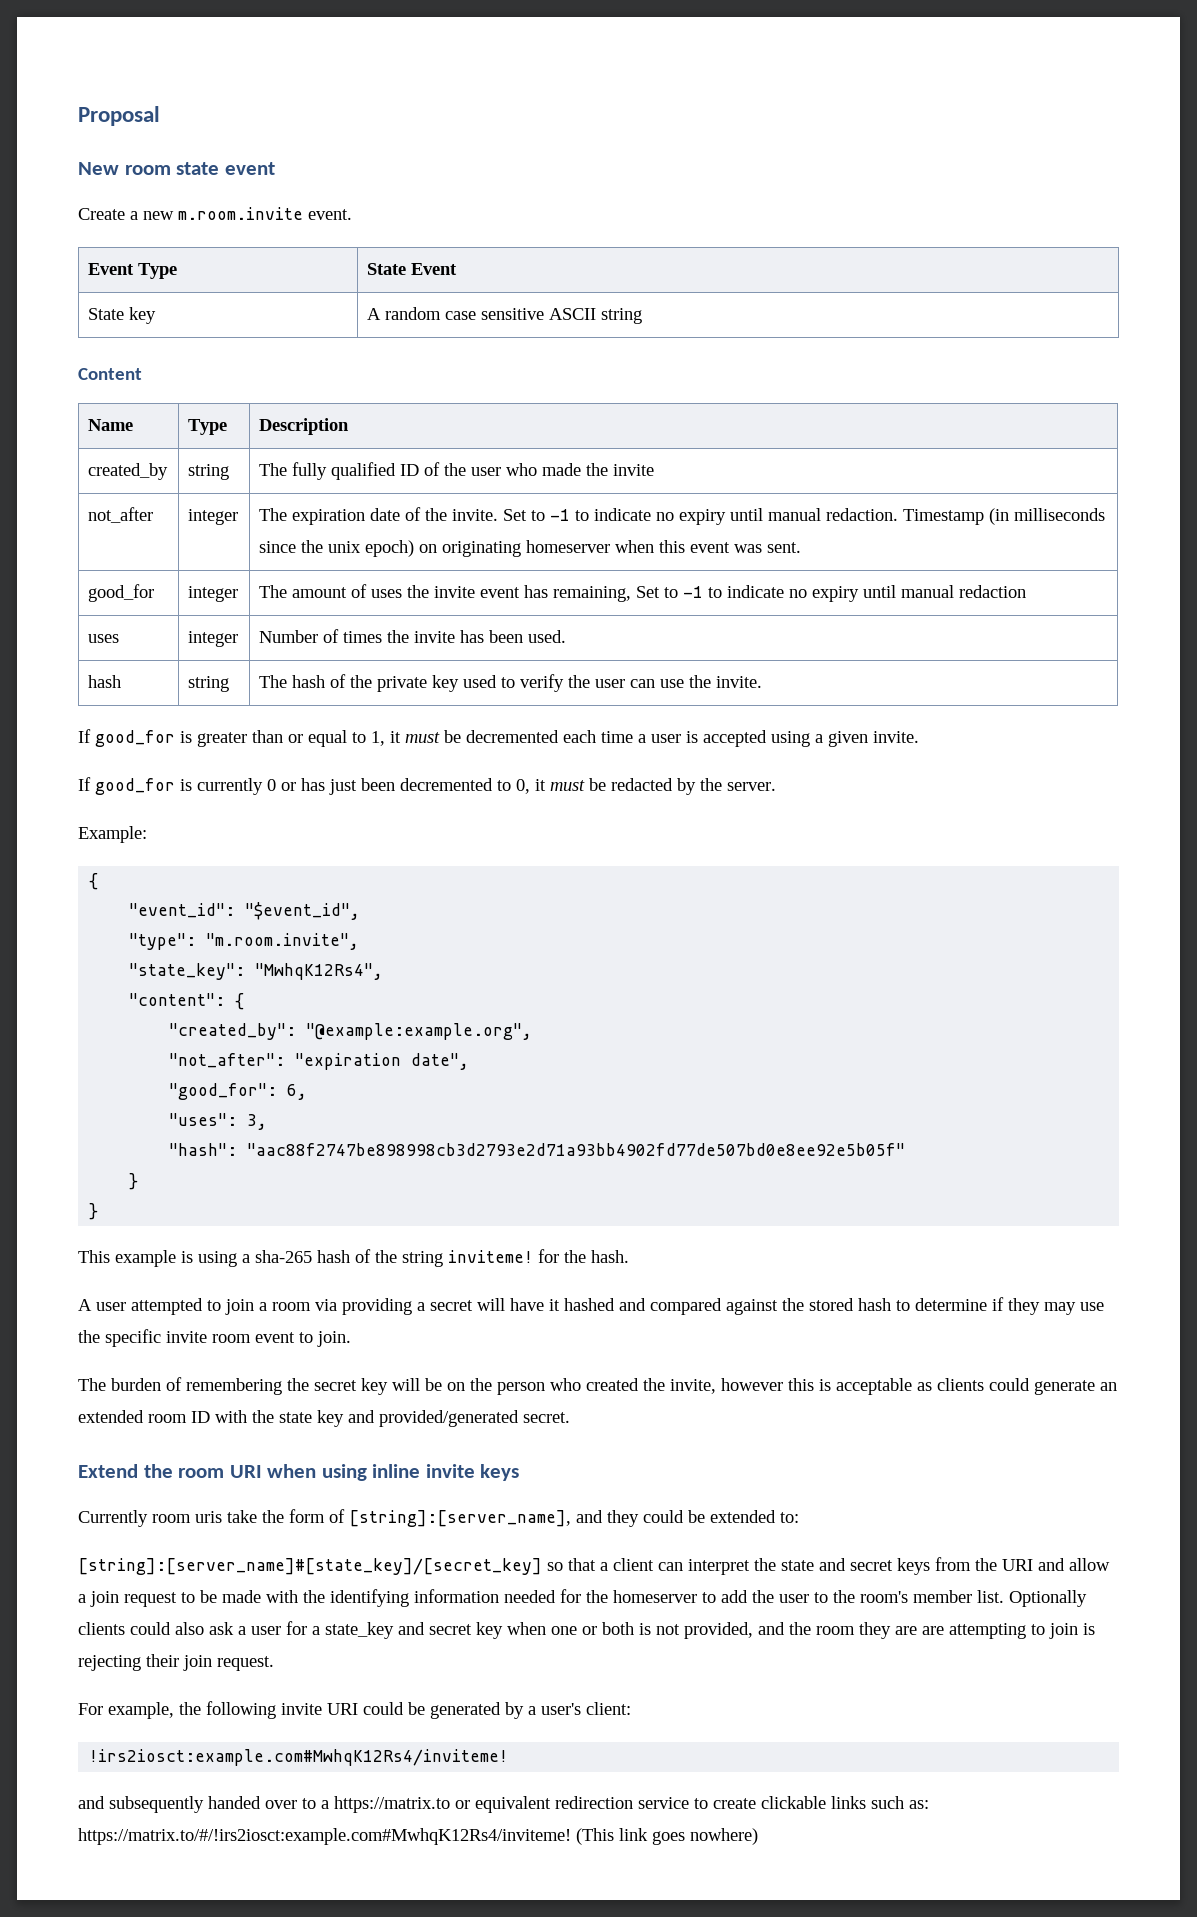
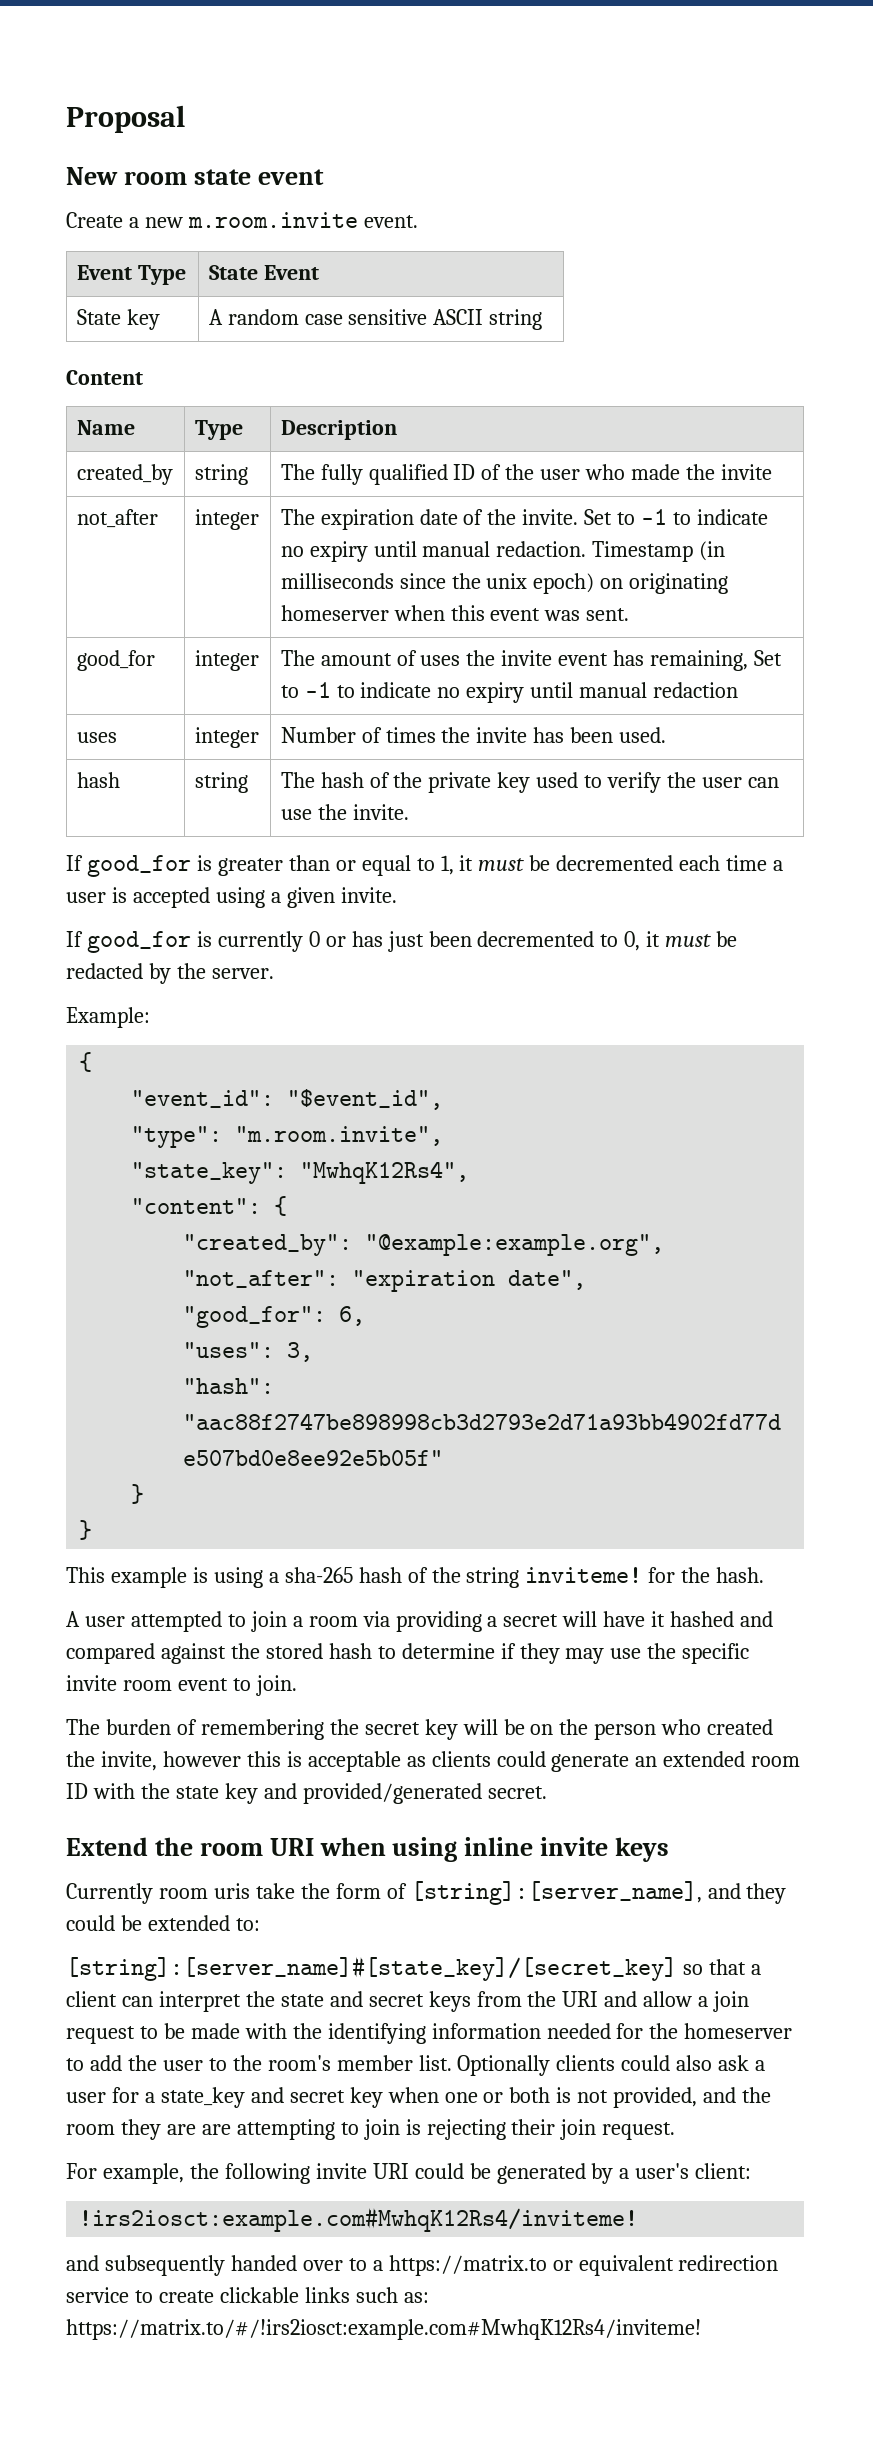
[576,1828,758,1845] (This link goes nowhere) -> (701, 2329) none

